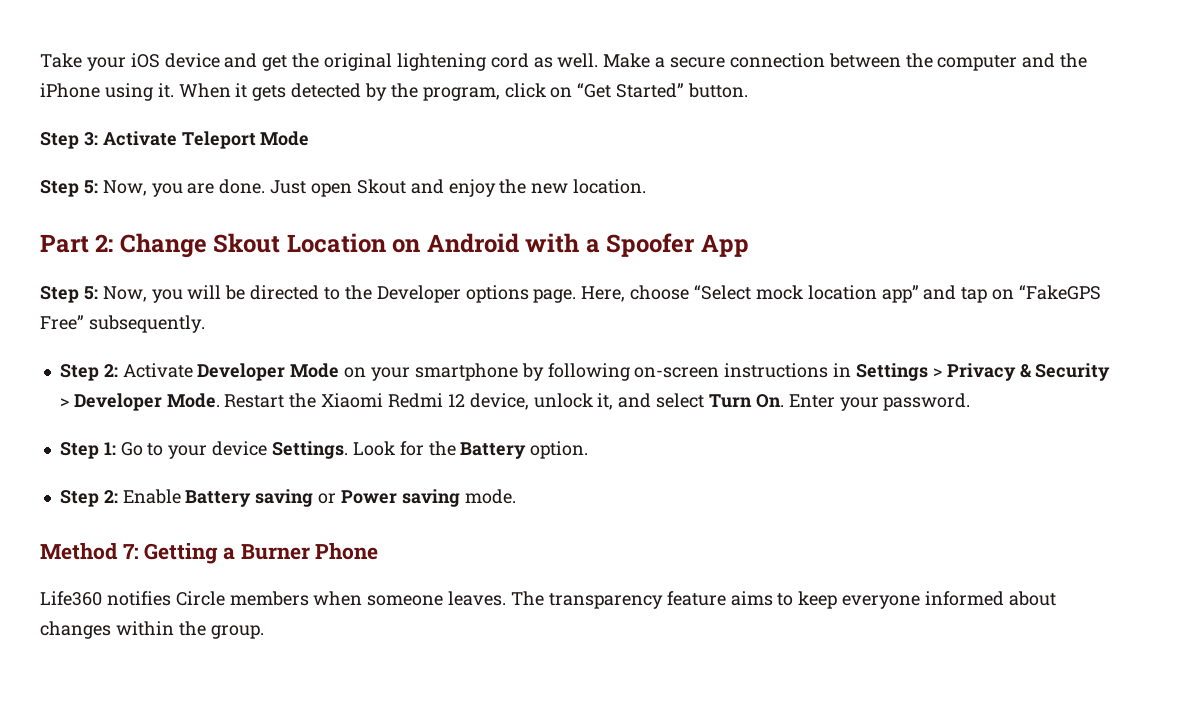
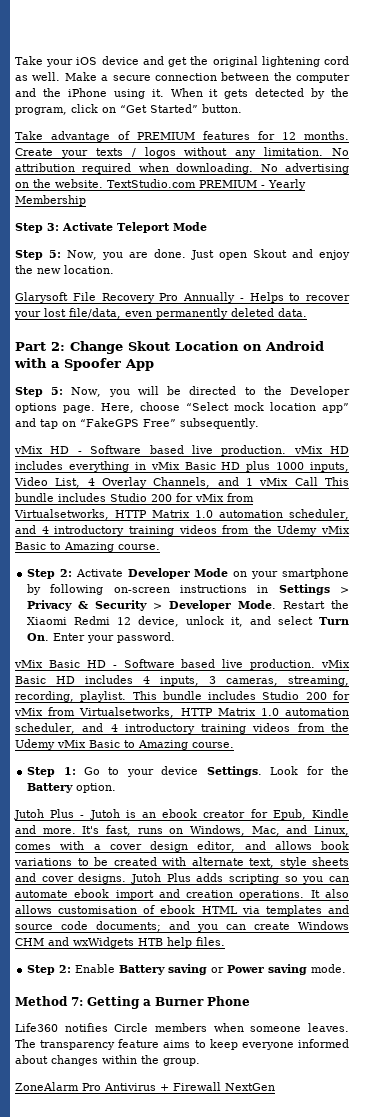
(749, 90) none -> [15,131,349,142] [15,147,349,158] [15,163,349,174] [15,179,306,190] [15,195,86,206] // Take advantage of PREMIUM features for 12 months. Create your texts / logos without any limitation. No attribution required when downloading. No advertising on the website. TextStudio.com PREMIUM - Yearly Membership
(647, 186) none -> [15,292,350,303] [14,308,307,319] // Glarysoft File Recovery Pro Annually - Helps to recover your lost file/data, even permanently deleted data.
(205, 324) none -> [14,445,349,456] [15,461,349,472] [14,477,349,488] [15,493,254,502] [14,509,350,520] [15,525,350,536] [15,542,160,552] // vMix HD - Software based live production. vMix HD includes everything in vMix Basic HD plus 1000 inputs, Video List, 4 Overlay Channels, and 1 vMix Call This bundle includes Studio 200 for vMix from Virtualsetworks, HTTP Matrix 1.0 automation scheduler, and 4 introductory training videos from the Udemy vMix Basic to Amazing course.
(971, 402) none -> [14,659,350,670] [15,675,349,686] [15,691,350,702] [14,707,349,718] [15,723,349,734] [15,739,234,750] // vMix Basic HD - Software based live production. vMix Basic HD includes 4 inputs, 3 cameras, streaming, recording, playlist. This bundle includes Studio 200 for vMix from Virtualsetworks, HTTP Matrix 1.0 automation scheduler, and 4 introductory training videos from the Udemy vMix Basic to Amazing course.
(589, 450) none -> [14,809,349,820] [15,825,349,836] [15,841,349,852] [14,857,349,868] [15,873,350,884] [15,889,349,900] [15,905,349,916] [15,921,349,932] [15,937,225,948] // Jutoh Plus - Jutoh is an ebook creator for Epub, Kindle and more. It's fast, runs on Windows, Mac, and Linux, comes with a cover design editor, and allows book variations to be created with alternate text, style sheets and cover designs. Jutoh Plus adds scripting so you can automate ebook import and creation operations. It also allows customisation of ebook HTML via templates and source code documents; and you can create Windows CHM and wxWidgets HTB help files.
(264, 632) none -> [15,1082,275,1091] // ZoneAlarm Pro Antivirus + Firewall NextGen

